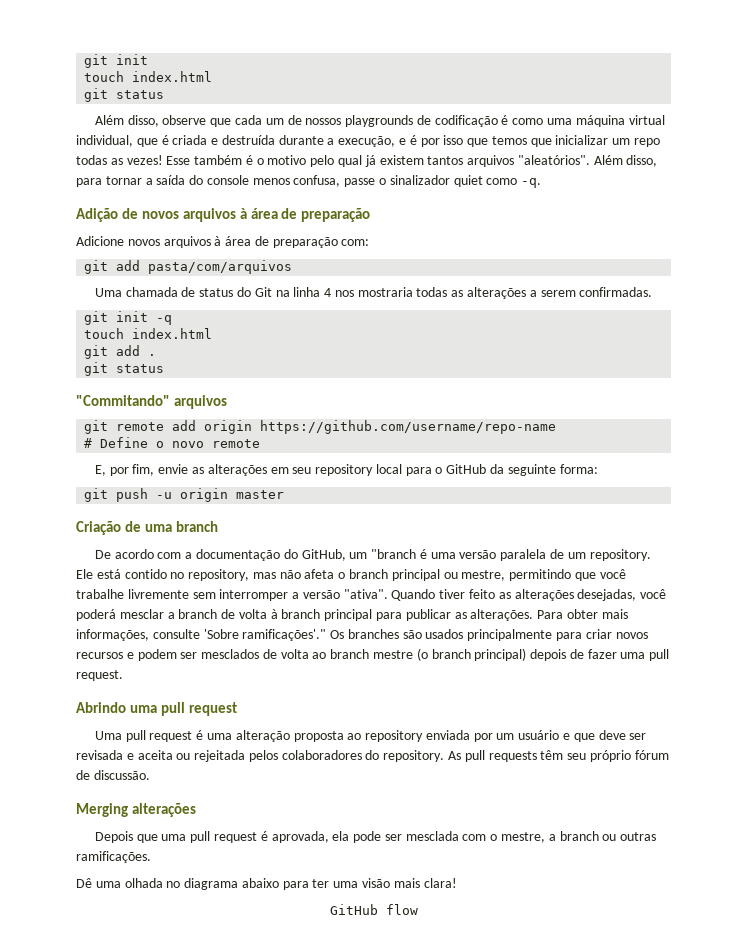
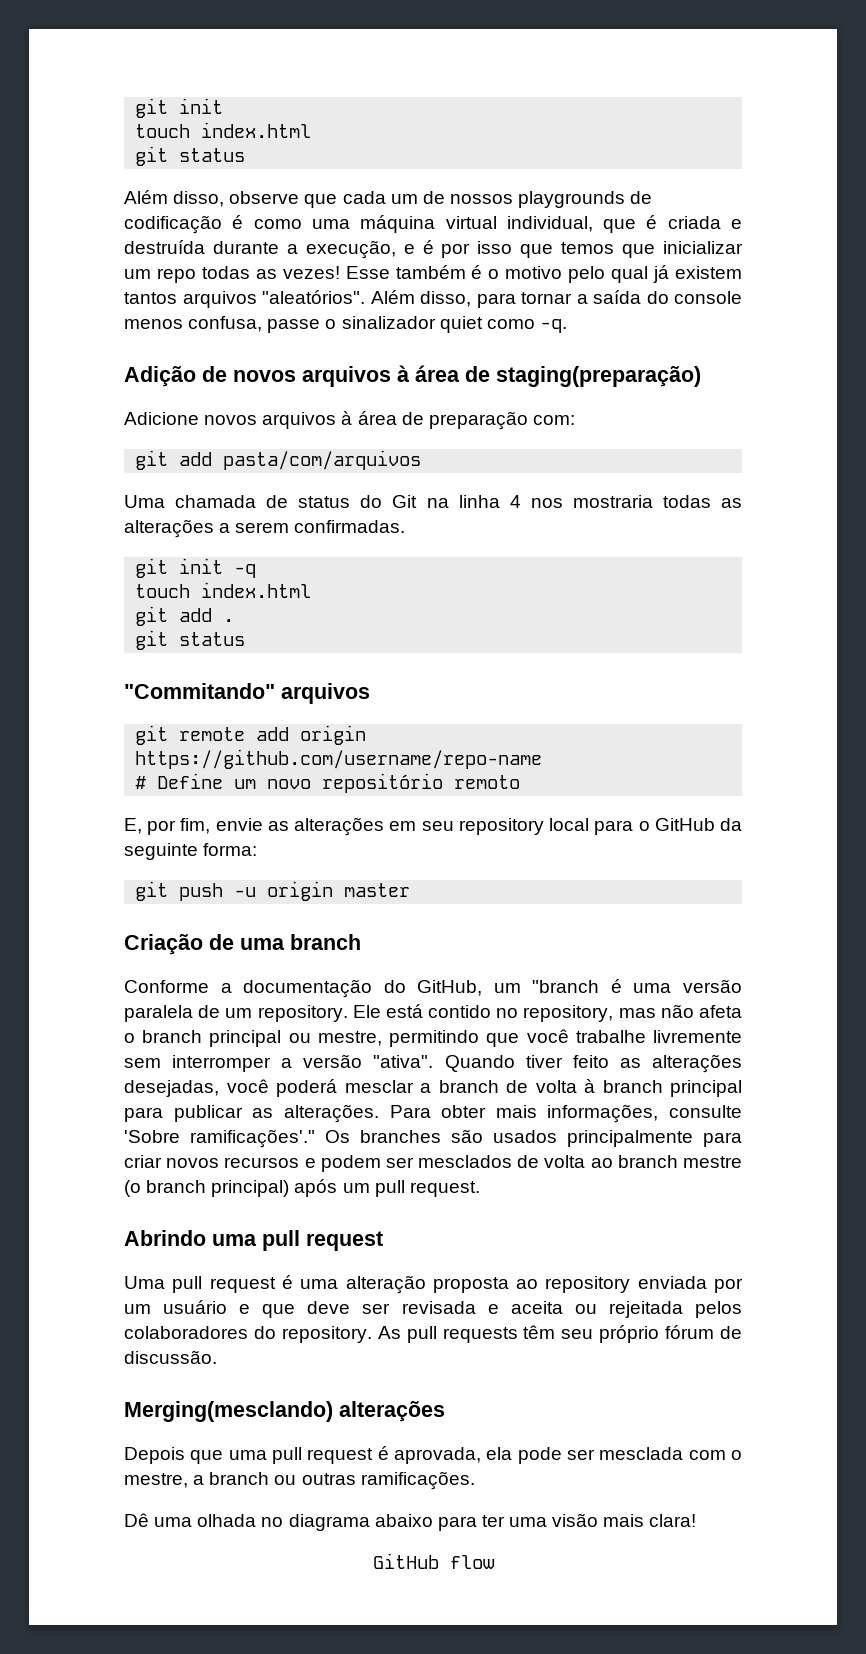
[301,208,371,222] preparação -> [496,366,701,387] staging(preparação)
[156,439,261,448] o novo remote -> [234,773,521,793] um novo repositório remoto
[94,549,182,559] De acordo com -> [124,980,209,993] Conforme
[530,649,646,661] depois de fazer uma -> [294,1179,370,1197] após um
[76,803,128,817] Merging -> [124,1401,333,1422] Merging(mesclando)

